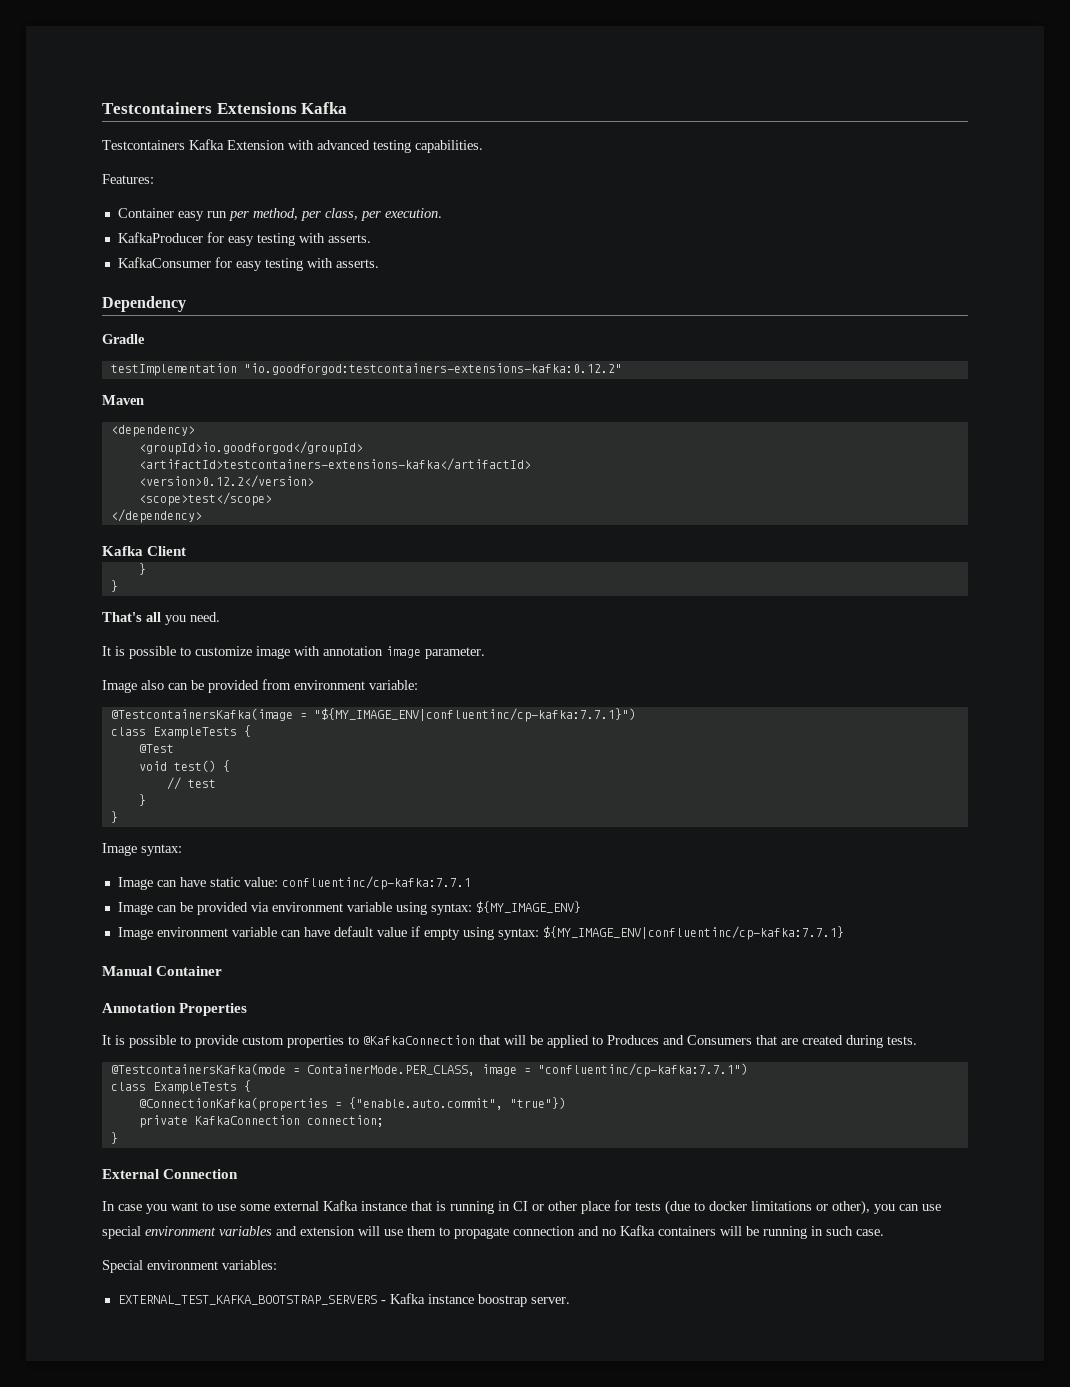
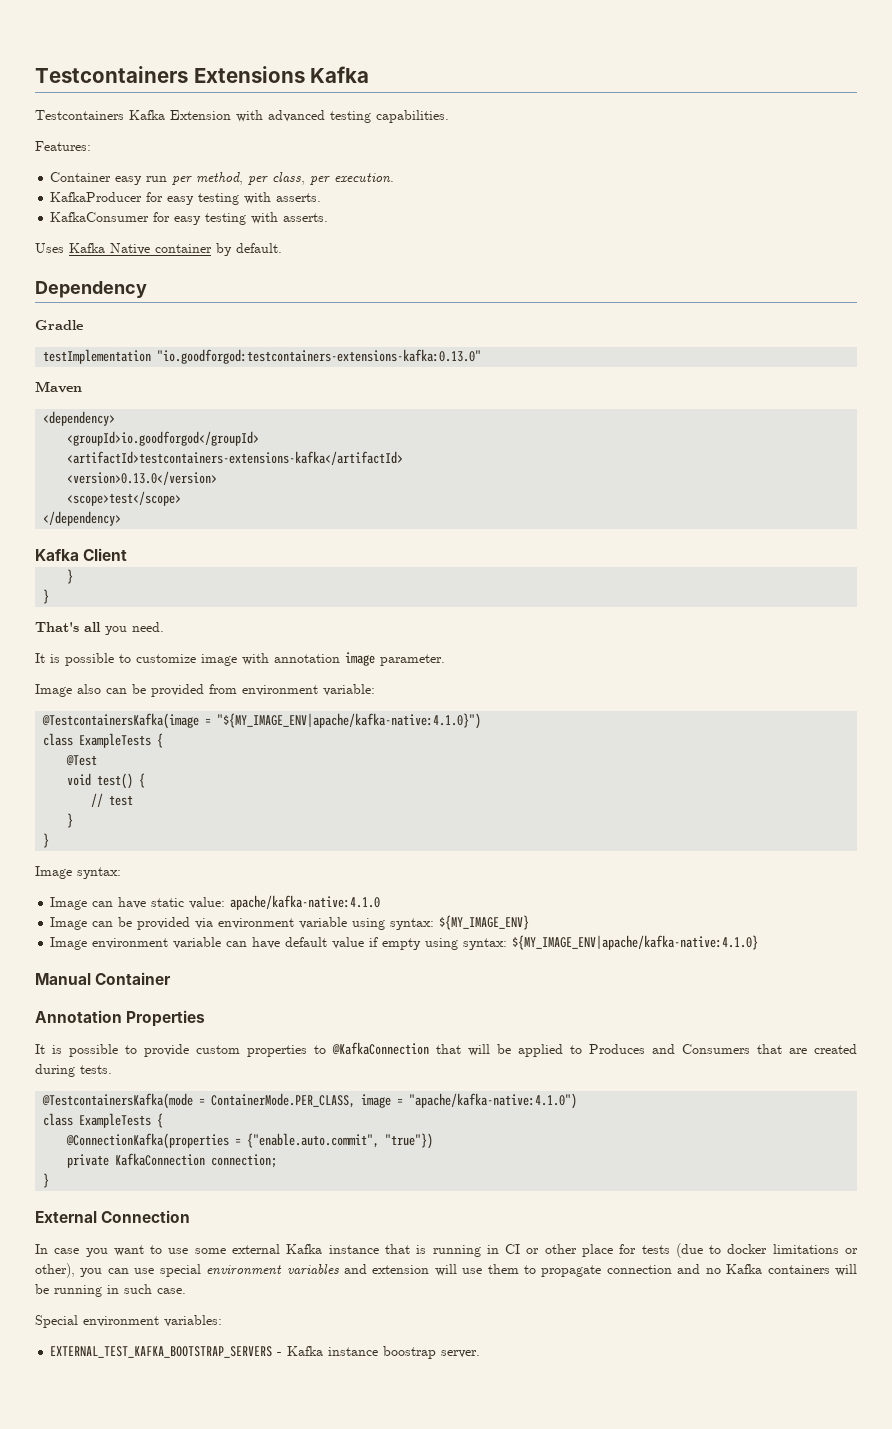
(379, 263) none -> [35,243,282,256] // Uses Kafka Native container by default.
[243,363,622,375] "io.goodforgod:testcontainers-extensions-kafka:0.12.2" -> [157,349,482,364] "io.goodforgod:testcontainers-extensions-kafka:0.13.0"
[138,475,314,488] <version>0.12.2</version> -> [67,471,218,485] <version>0.13.0</version>
[313,708,636,722] "${MY_IMAGE_ENV|confluentinc/cp-kafka:7.7.1}") -> [217,713,482,729] "${MY_IMAGE_ENV|apache/kafka-native:4.1.0}")
[281,876,471,890] confluentinc/cp-kafka:7.7.1 -> [230,895,381,910] apache/kafka-native:4.1.0
[542,926,844,940] ${MY_IMAGE_ENV|confluentinc/cp-kafka:7.7.1} -> [512,935,759,950] ${MY_IMAGE_ENV|apache/kafka-native:4.1.0}
[537,1063,748,1077] "confluentinc/cp-kafka:7.7.1") -> [409,1093,578,1109] "apache/kafka-native:4.1.0")

